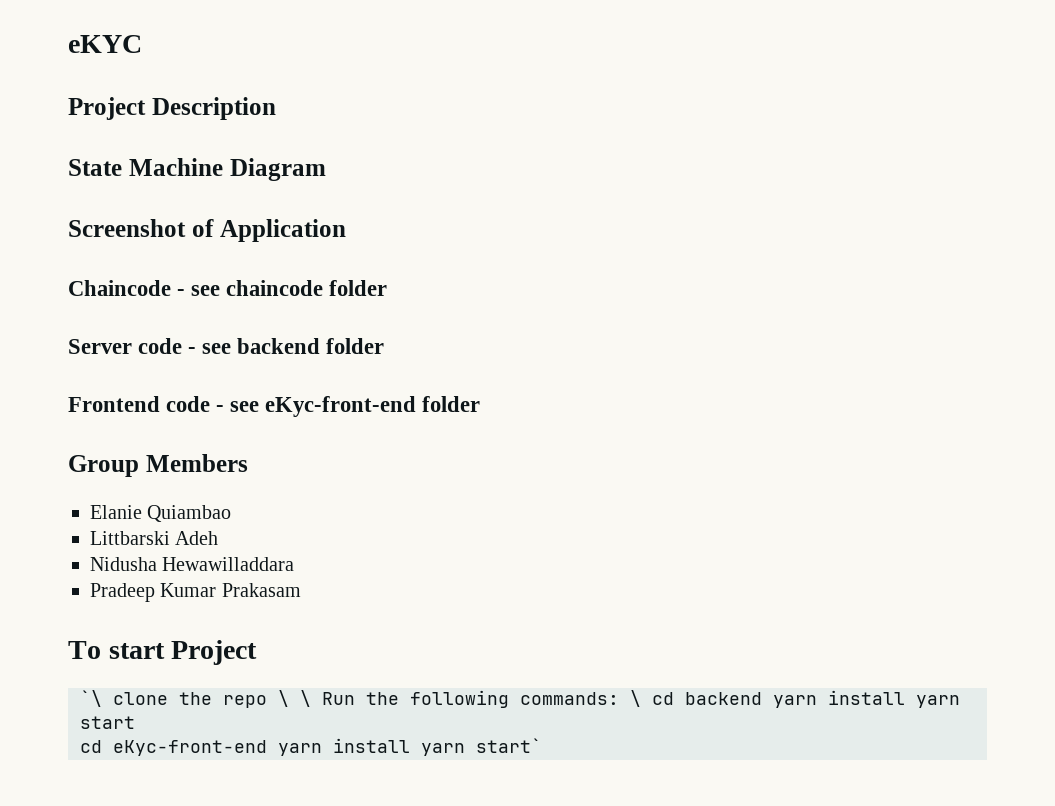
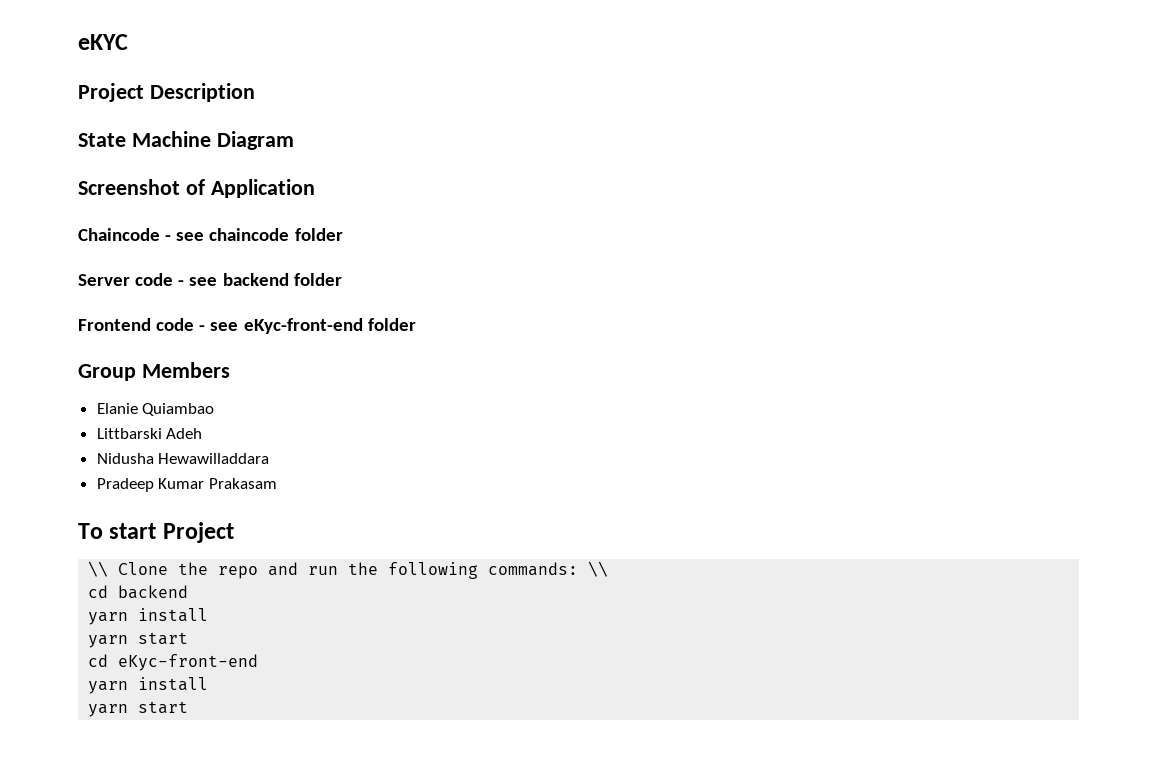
[80,690,355,708] `\ clone the repo \ \ Run -> [88,561,339,579] \\ Clone the repo and run
[630,690,641,707] \ -> [588,561,609,577] \\ //
[773,690,905,708] yarn install -> [88,608,209,625] // yarn install //
[278,738,542,756] yarn install yarn start` -> [88,677,209,694] [88,701,189,717] // yarn install // yarn start

